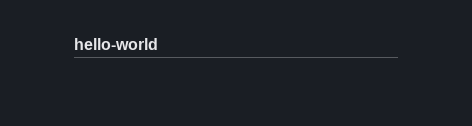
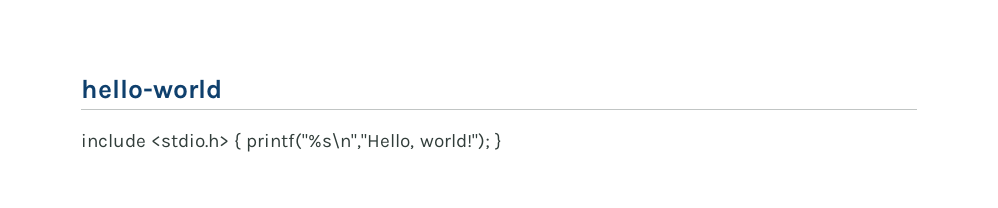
(158, 44) none -> [81,132,502,152] // include <stdio.h> { printf("%s\n","Hello, world!"); }

